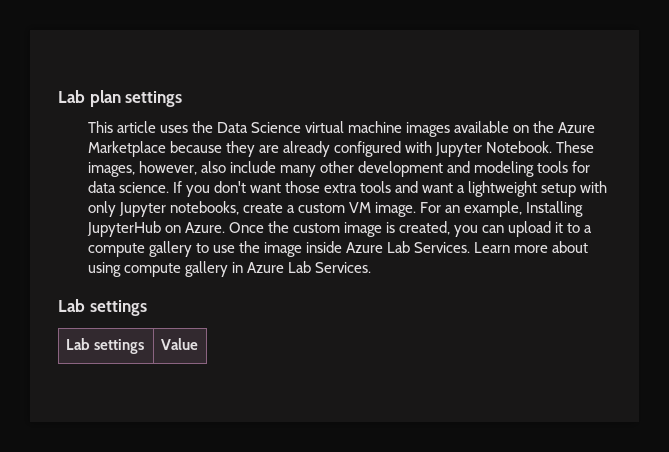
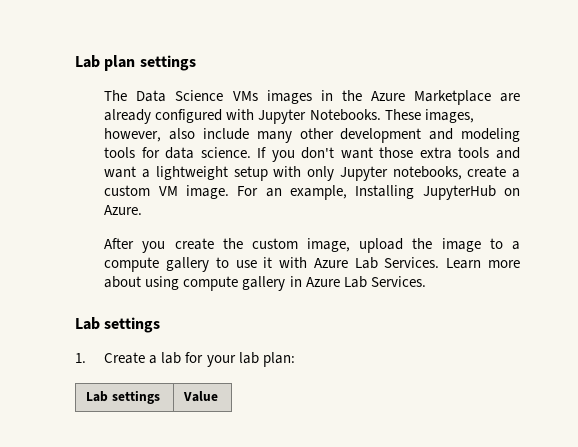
[87,121,530,137] This article uses the Data Science virtual machine images available on -> [104,90,333,104] The Data Science VMs images in
[169,141,255,157] because they -> (491, 97) none
[486,141,553,153] Notebook. -> [309,109,381,121] Notebooks.
[228,221,564,237] Once the custom image is created, you can upload it -> [104,238,481,253] // After you create the custom image, upload the image
[238,241,342,257] the image inside -> [263,257,308,268] it with
(147, 308) none -> [75,352,295,367] // 1. Create a lab for your lab plan:

